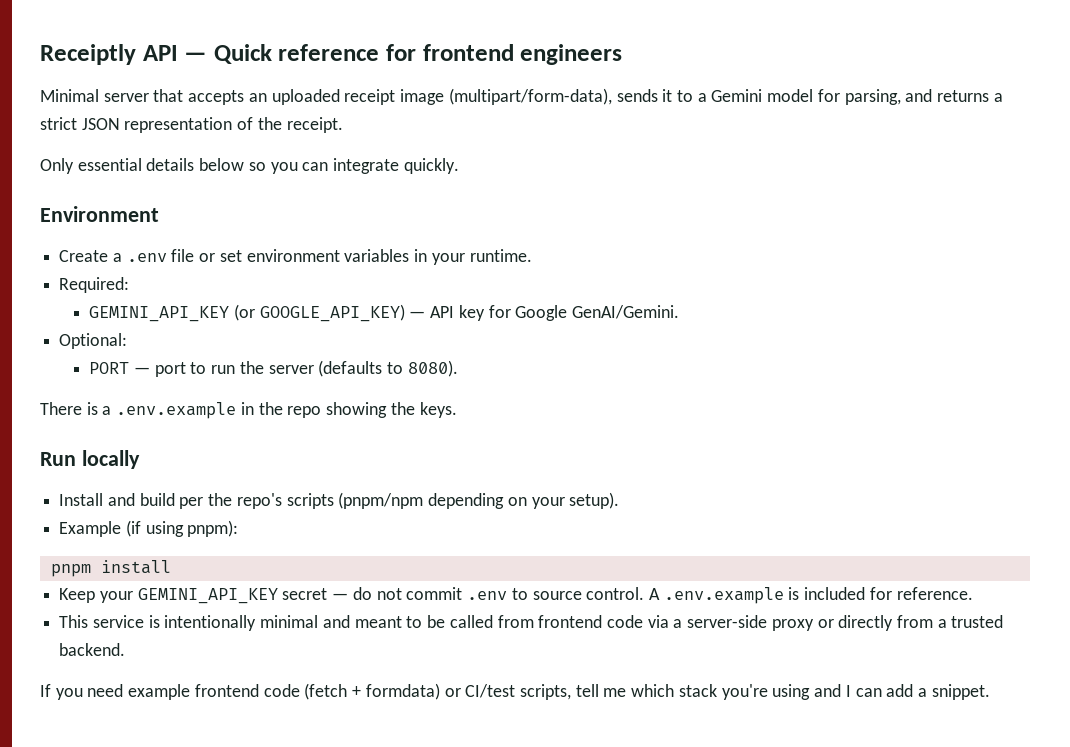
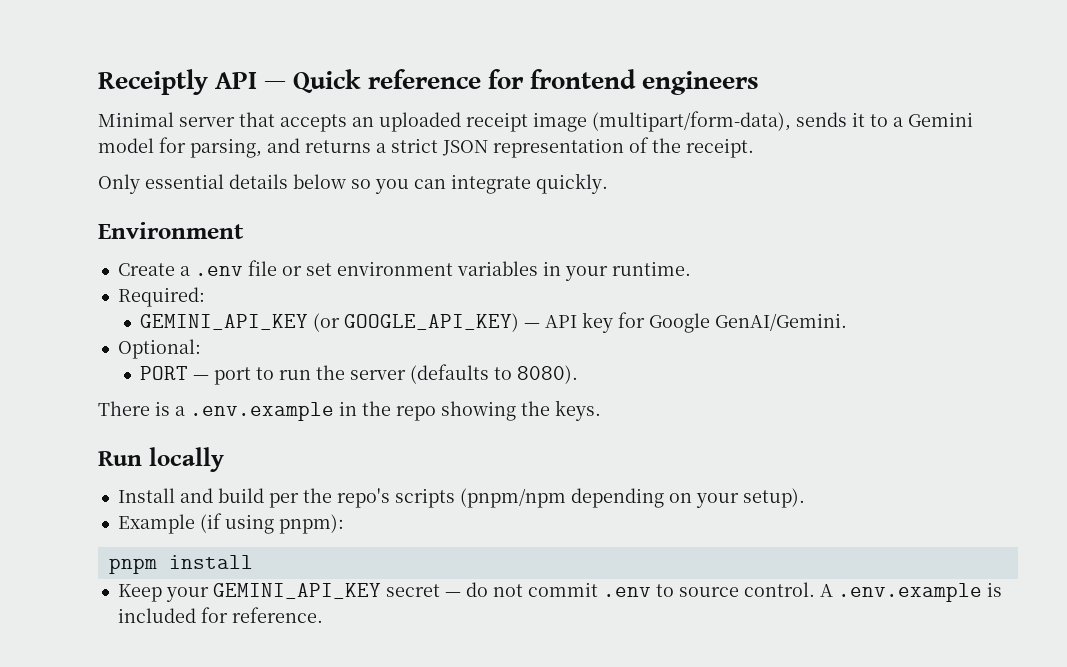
[59,615,1004,631] [59,643,126,656] [40,683,990,700] // This service is intentionally minimal and meant to be called from frontend code via a server-side proxy or directly from a trusted backend. // If you need example frontend code (fetch + formdata) or CI/test scripts, tell me which stack you're using and I can add a snippet. -> (323, 615) none

